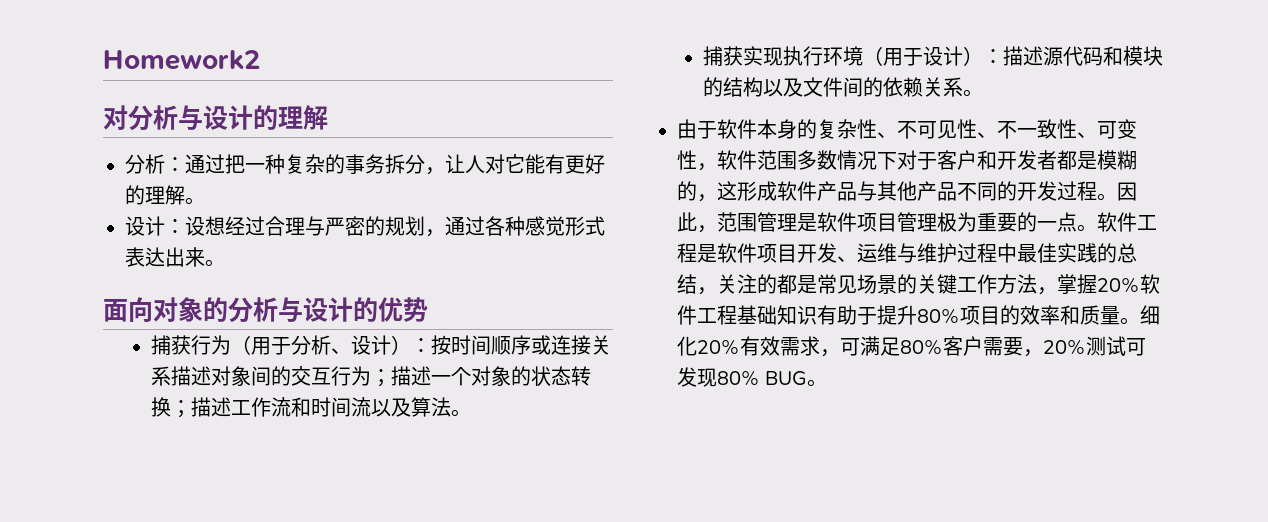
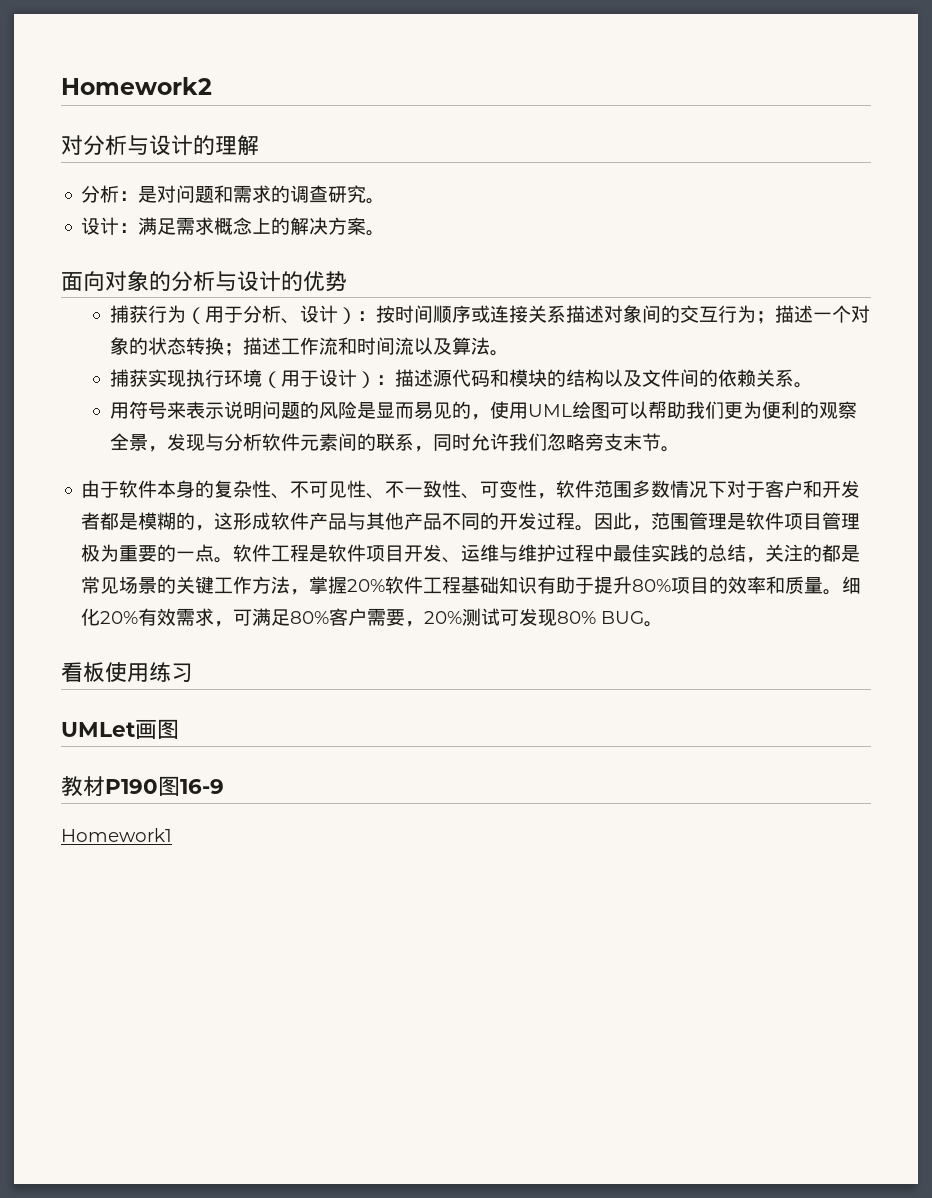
[185,154,605,175] [125,185,205,205] [125,216,605,237] [125,247,205,267] 通过把一种复杂的事务拆分，让人对它能有更好的理解。 // 设计：设想经过合理与严密的规划，通过各种感觉形式表达出来 -> [138,185,386,204] [81,217,367,235] 是对问题和需求的调查研究。 // 设计：满足需求概念上的解决方案
(984, 93) none -> [109,401,857,420] [109,433,680,452] // 用符号来表示说明问题的风险是显而易见的，使用UML绘图可以帮助我们更为便利的观察全景，发现与分析软件元素间的联系，同时允许我们忽略旁支末节。
(828, 383) none -> [61,662,193,683] [61,719,179,739] [61,776,224,797] [61,828,172,842] // 看板使用练习 // UMLet画图 // 教材P190图16-9 // Homework1

